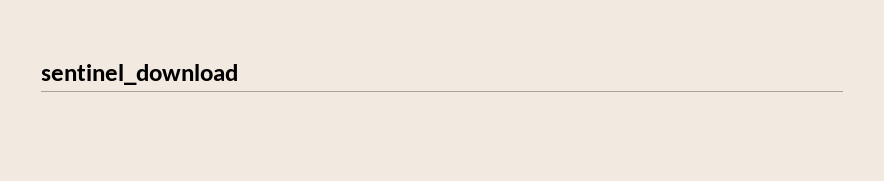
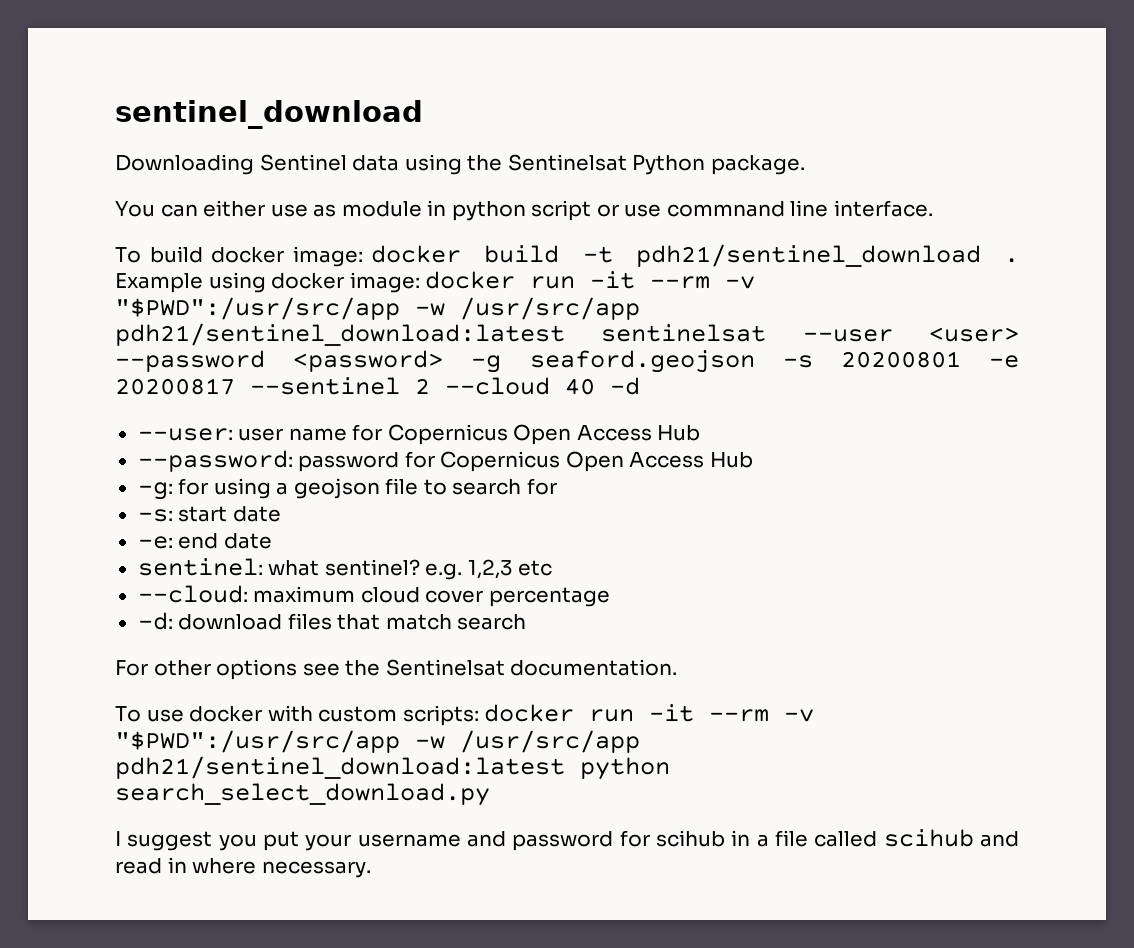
(238, 74) none -> [115,154,805,175] [115,200,933,221] [115,244,1019,267] [115,271,756,293] [115,297,640,320] [115,323,1019,346] [115,350,1019,373] [115,377,640,395] [137,424,701,445] [137,450,753,472] [137,478,557,500] [137,506,281,522] [137,533,272,549] [137,558,553,580] [137,585,610,607] [137,612,527,630] [115,659,678,680] [115,704,815,726] [115,730,640,753] [115,756,670,780] [115,783,490,806] [115,829,1020,851] [115,857,371,878] // Downloading Sentinel data using the Sentinelsat Python package. // You can either use as module in python script or use commnand line interface. // To build docker image: docker build -t pdh21/sentinel_download . Example using docker image: docker run -it --rm -v "$PWD":/usr/src/app -w /usr/src/app pdh21/sentinel_download:latest sentinelsat --user <user> --password <password> -g seaford.geojson -s 20200801 -e 20200817 --sentinel 2 --cloud 40 -d // --user: user name for Copernicus Open Access Hub // --password: password for Copernicus Open Access Hub // -g: for using a geojson file to search for // -s: start date // -e: end date // sentinel: what sentinel? e.g. 1,2,3 etc // --cloud: maximum cloud cover percentage // -d: download files that match search // For other options see the Sentinelsat documentation. // To use docker with custom scripts: docker run -it --rm -v "$PWD":/usr/src/app -w /usr/src/app pdh21/sentinel_download:latest python search_select_download.py // I suggest you put your username and password for scihub in a file called scihub and read in where necessary.

